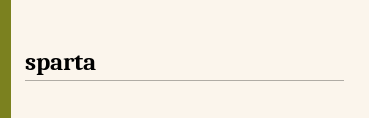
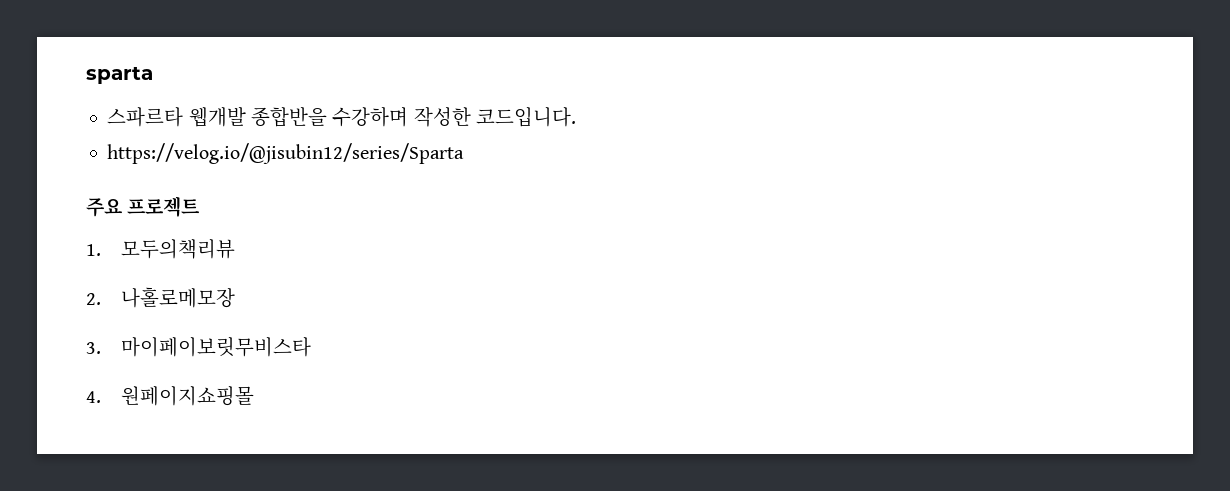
(96, 65) none -> [107,106,576,127] [107,143,465,164] [86,196,201,217] [86,239,235,259] [86,287,235,308] [86,337,311,357] [86,386,254,406] // 스파르타 웹개발 종합반을 수강하며 작성한 코드입니다. // https://velog.io/@jisubin12/series/Sparta // 주요 프로젝트 // 1. 모두의책리뷰 // 2. 나홀로메모장 // 3. 마이페이보릿무비스타 // 4. 원페이지쇼핑몰

